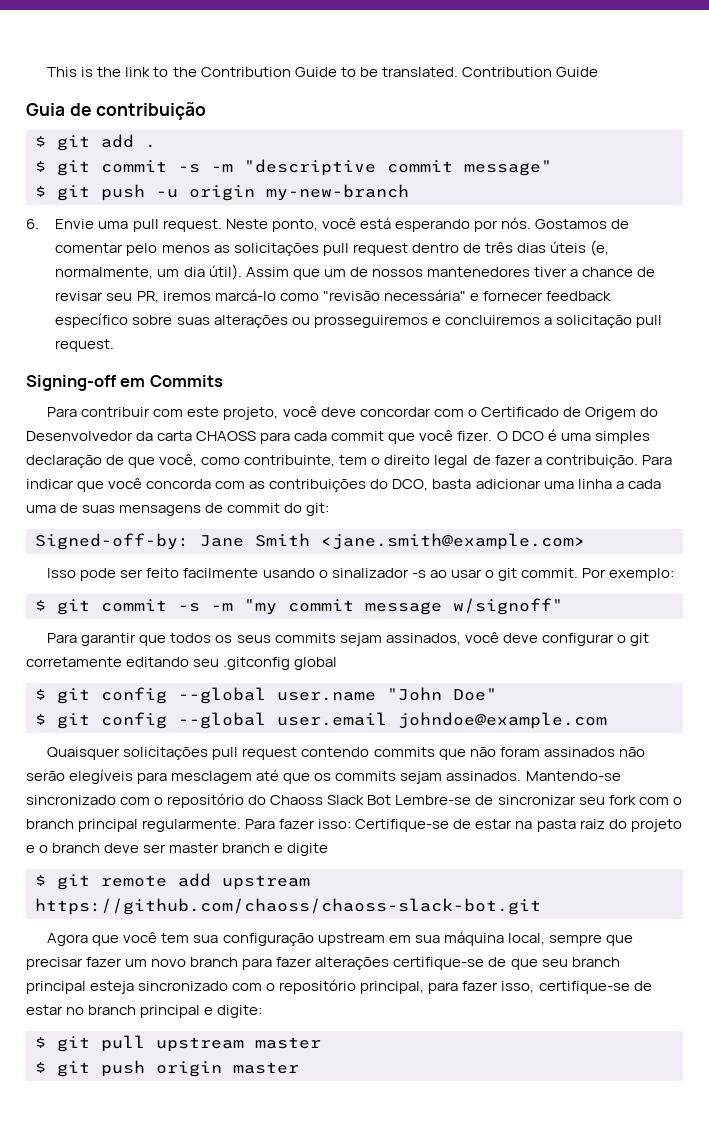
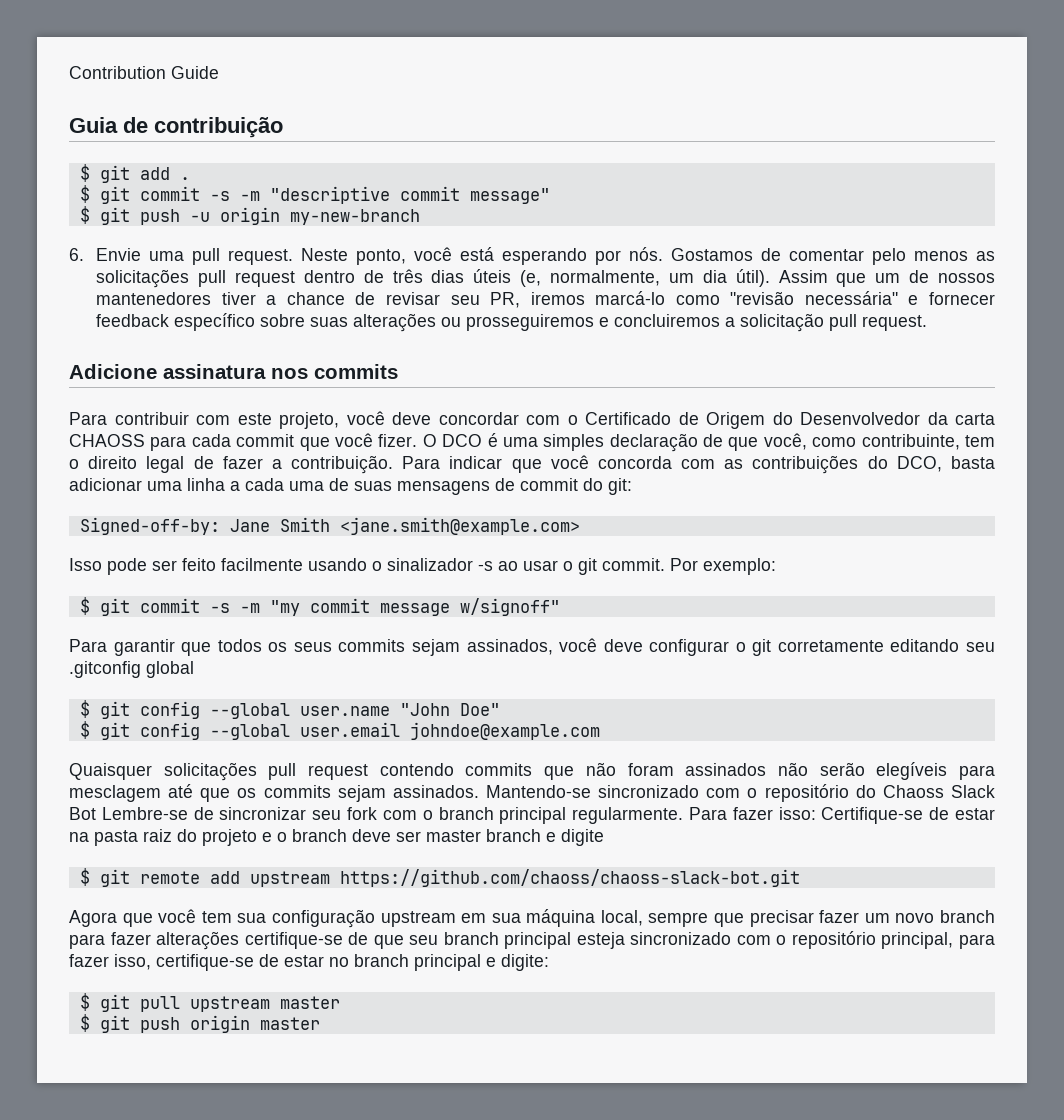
[47,67,458,77] This is the link to the Contribution Guide to be translated. -> (69, 72) none
[26,375,223,391] Signing-off em Commits -> [69,364,398,379] Adicione assinatura nos commits

